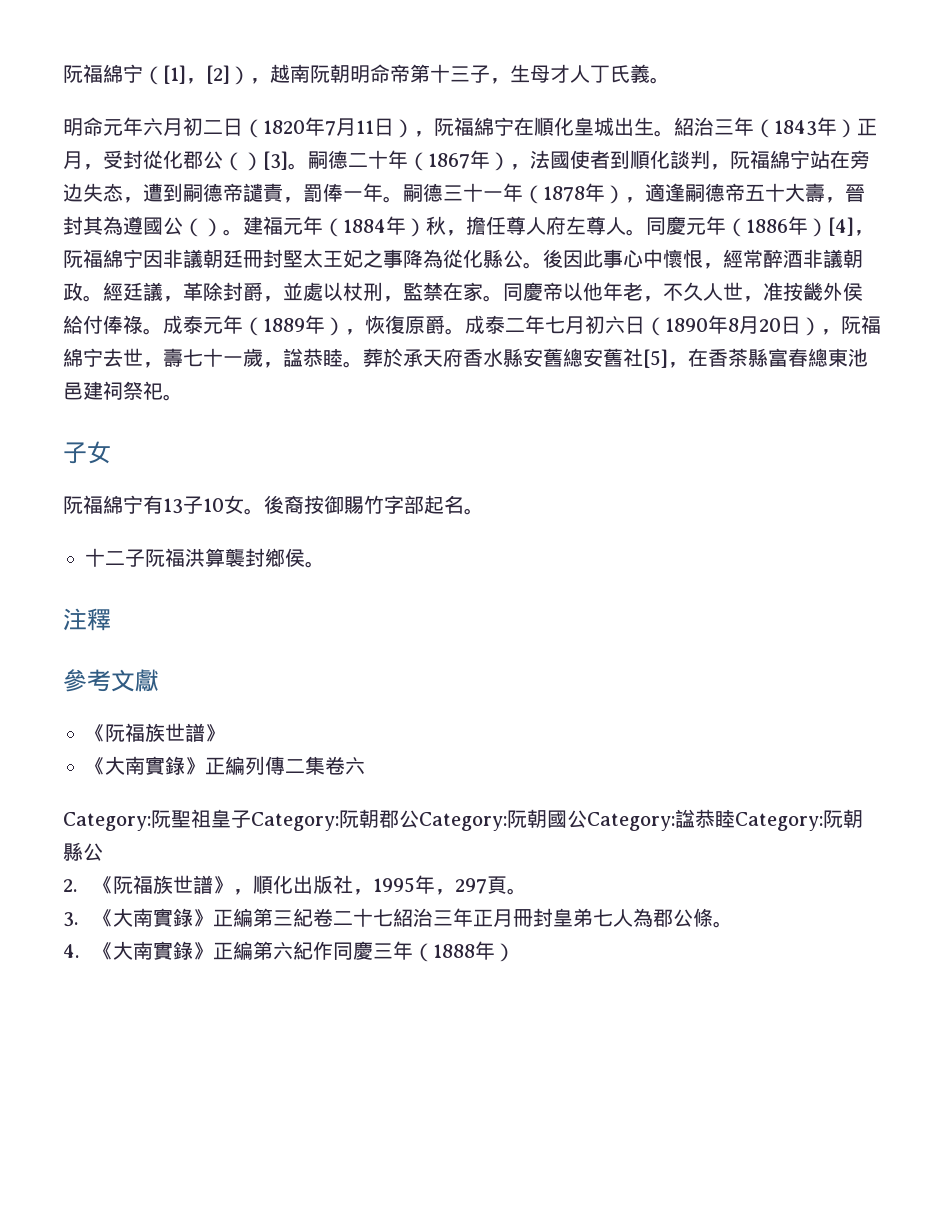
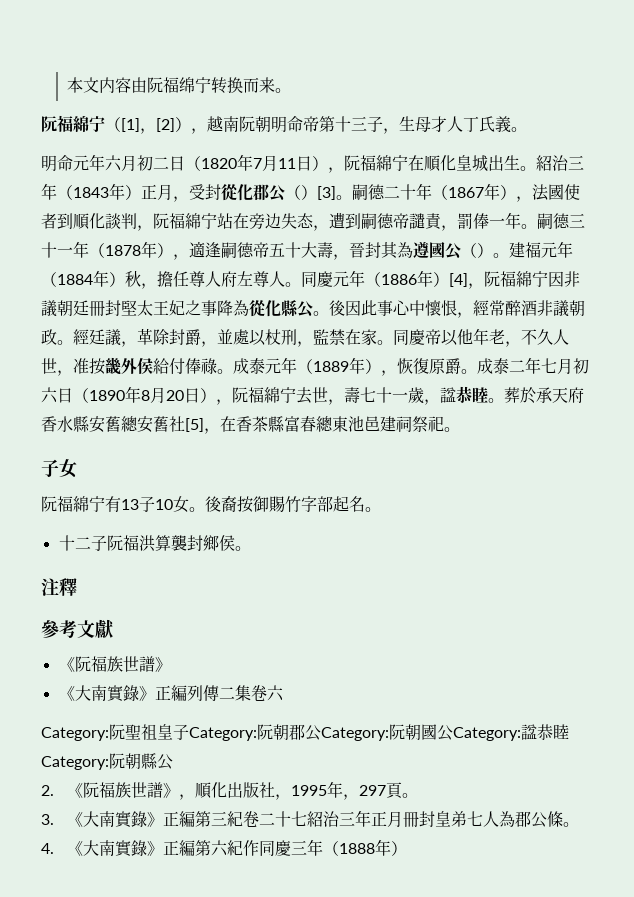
(63, 74) none -> [66,77,291,94] 本文内容由阮福绵宁转换而来。 //

